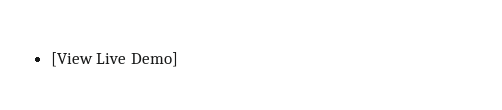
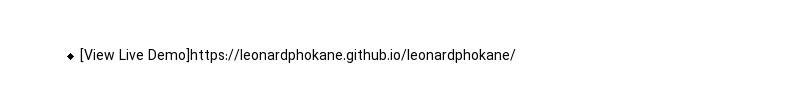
[130,52,178,67] Demo] -> [148,48,517,63] Demo]https://leonardphokane.github.io/leonardphokane/

